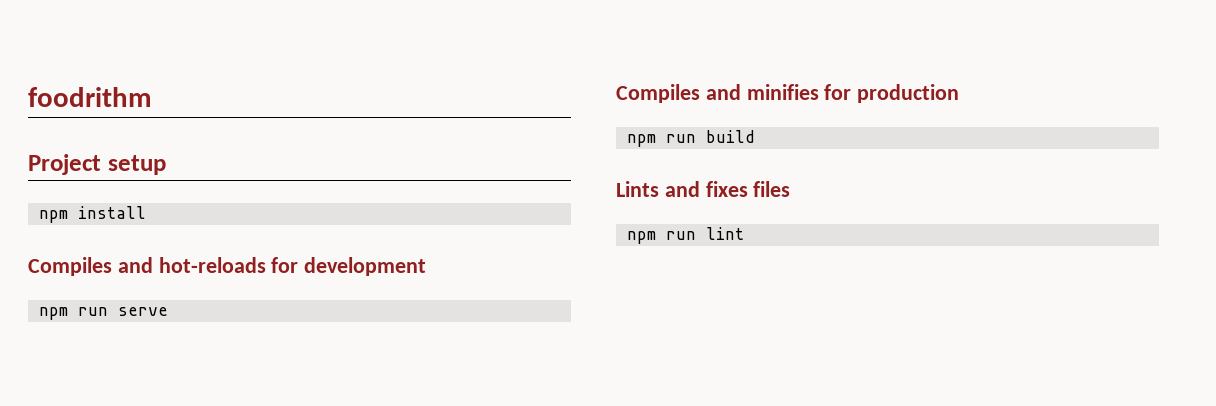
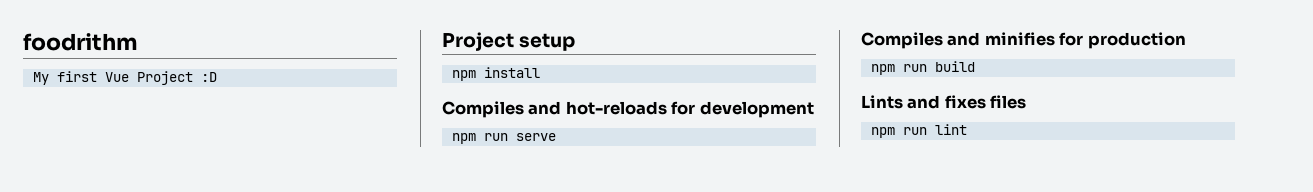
(152, 97) none -> [32,71,217,85] // My first Vue Project :D

